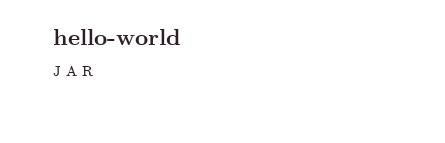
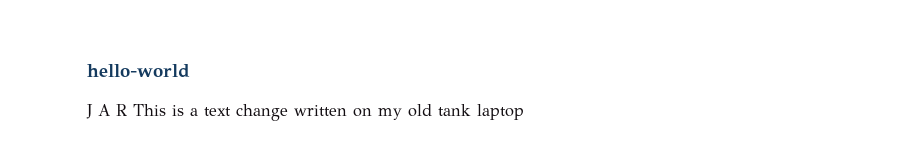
(93, 71) none -> [133,104,524,121] This is a text change written on my old tank laptop

